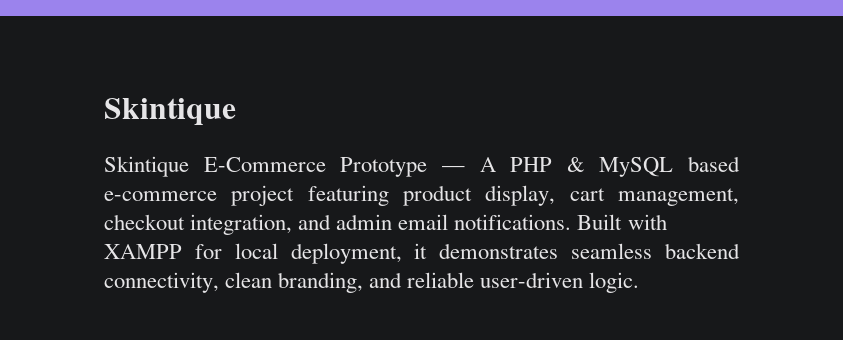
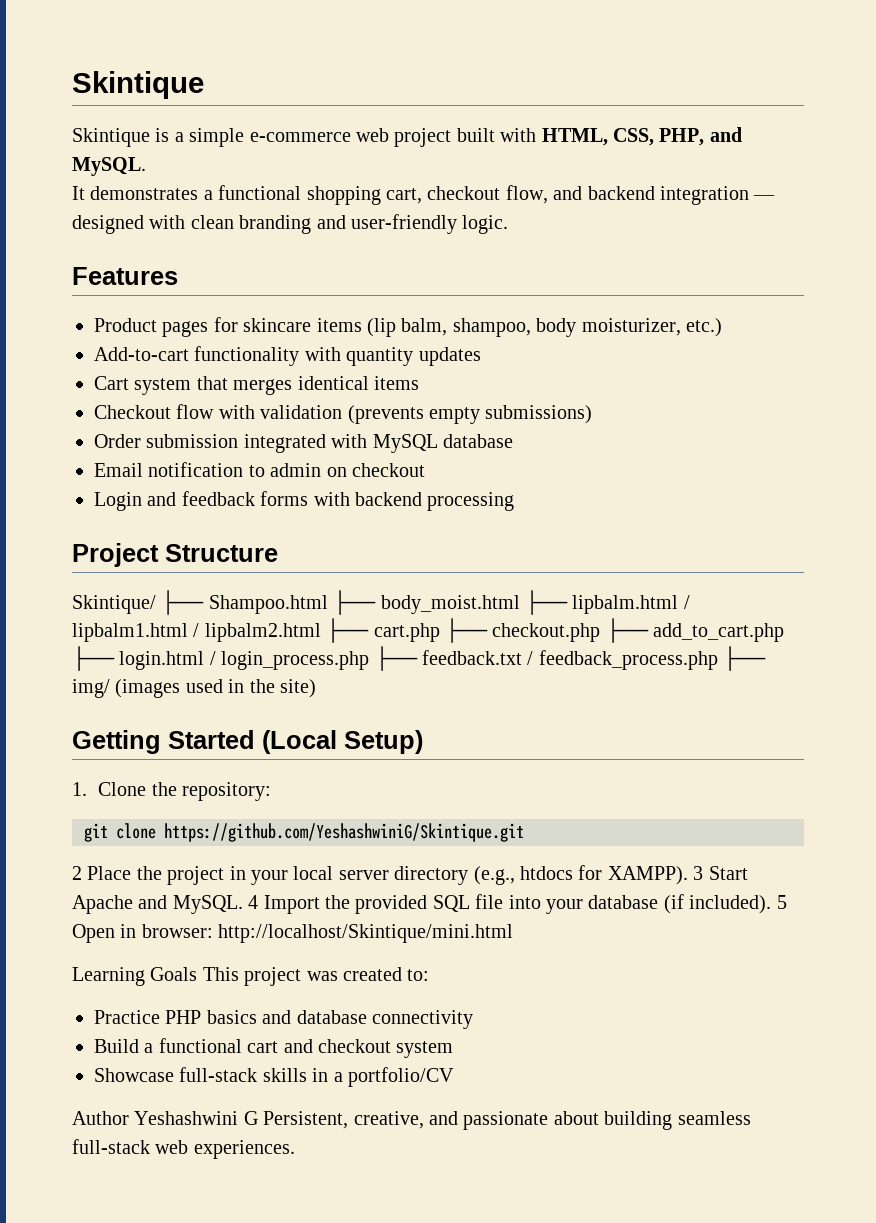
[203,156,740,177] [104,185,739,206] [104,214,667,235] [104,243,741,264] [104,272,640,293] E‑Commerce Prototype — A PHP & MySQL based e‑commerce project featuring product display, cart management, checkout integration, and admin email notifications. Built with XAMPP for local deployment, it demonstrates seamless backend connectivity, clean branding, and reliable user‑driven logic. -> [155,127,742,147] [72,157,146,176] [72,185,776,205] [72,214,509,234] [72,267,178,285] [94,317,722,337] [94,346,481,366] [94,376,419,395] [94,404,593,424] [94,434,513,453] [94,462,425,477] [94,491,515,511] [72,543,278,567] [72,590,690,615] [72,618,785,643] [72,646,767,671] [72,679,316,698] [72,730,423,754] [72,782,272,801] [84,823,524,842] [72,865,748,885] [72,894,787,914] [72,924,514,943] [72,967,430,986] [94,1010,473,1029] [94,1038,454,1058] [94,1067,454,1087] [72,1111,751,1130] [72,1139,295,1159] is a simple e‑commerce web project built with HTML, CSS, PHP, and MySQL. // It demonstrates a functional shopping cart, checkout flow, and backend integration — designed with clean branding and user‑friendly logic. // Features // Product pages for skincare items (lip balm, shampoo, body moisturizer, etc.) // Add‑to‑cart functionality with quantity updates // Cart system that merges identical items // Checkout flow with validation (prevents empty submissions) // Order submission integrated with MySQL database // Email notification to admin on checkout // Login and feedback forms with backend processing // Project Structure // Skintique/ ├── Shampoo.html ├── body_moist.html ├── lipbalm.html / lipbalm1.html / lipbalm2.html ├── cart.php ├── checkout.php ├── add_to_cart.php ├── login.html / login_process.php ├── feedback.txt / feedback_process.php ├── img/ (images used in the site) // Getting Started (Local Setup) // 1. Clone the repository: // git clone https://github.com/YeshashwiniG/Skintique.git // 2 Place the project in your local server directory (e.g., htdocs for XAMPP). 3 Start Apache and MySQL. 4 Import the provided SQL file into your database (if included). 5 Open in browser: http://localhost/Skintique/mini.html // Learning Goals This project was created to: // Practice PHP basics and database connectivity // Build a functional cart and checkout system // Showcase full‑stack skills in a portfolio/CV // Author Yeshashwini G Persistent, creative, and passionate about building seamless full‑stack web experiences.

